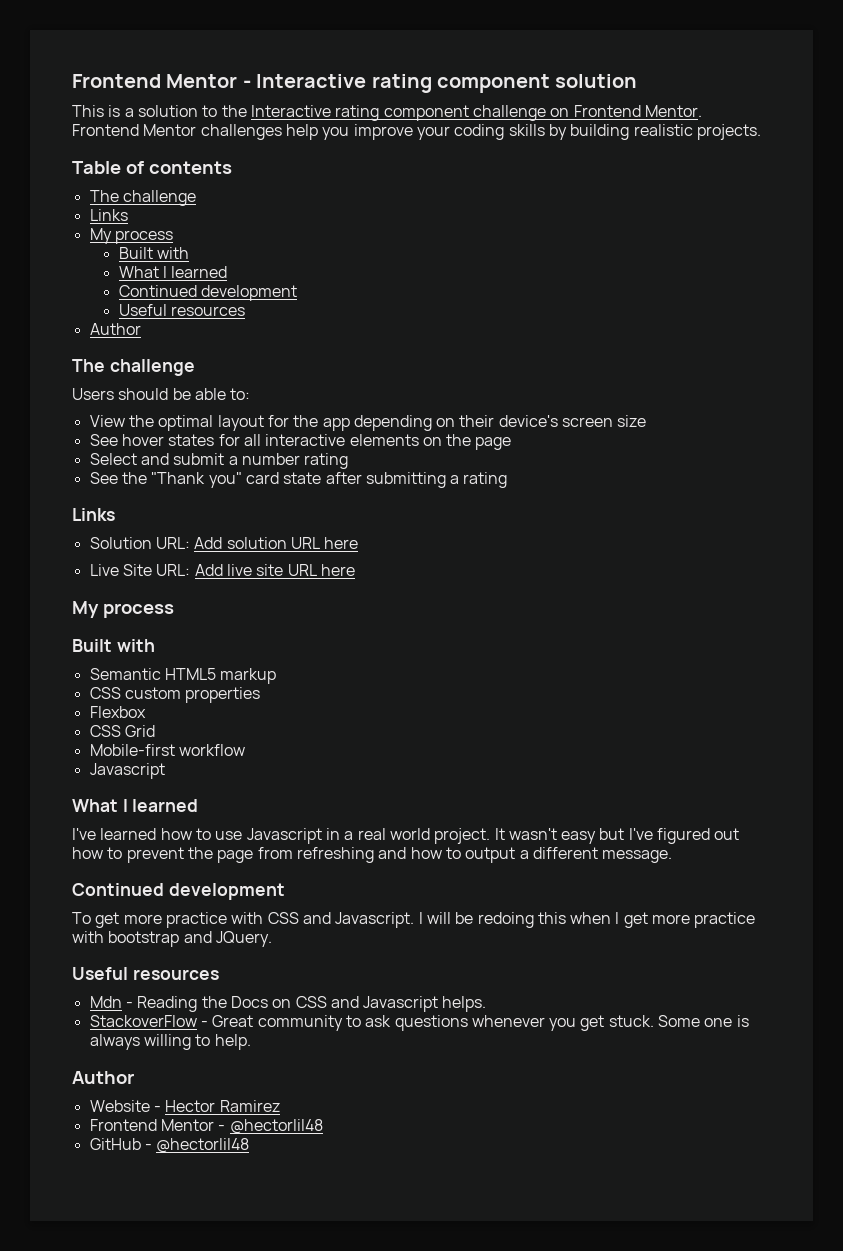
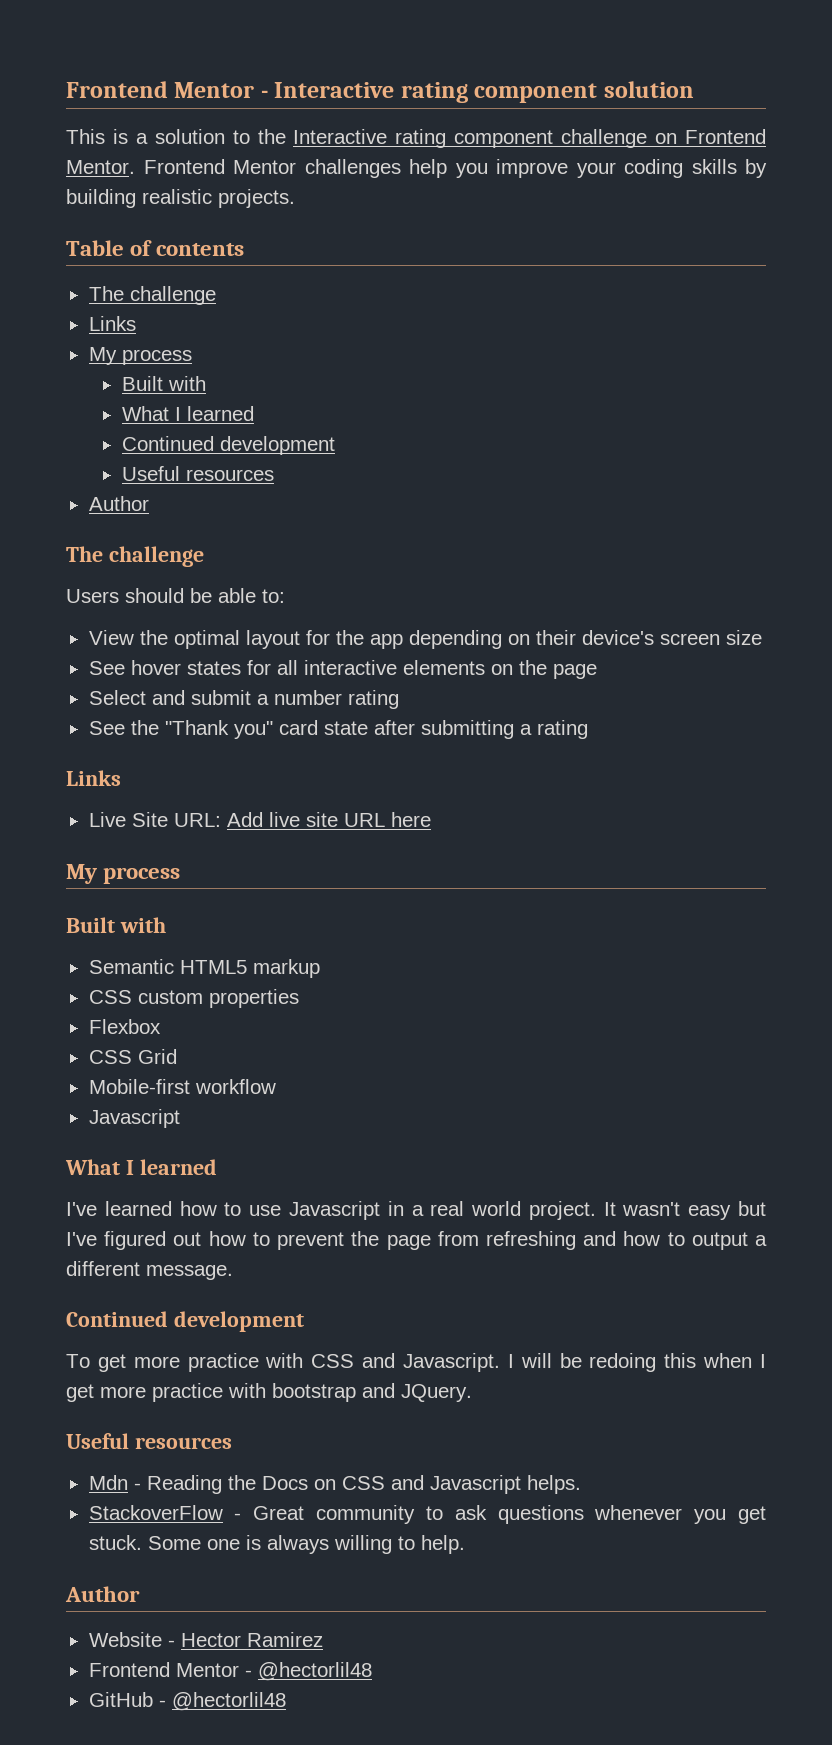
[89,537,359,549] // Solution URL: Add solution URL here -> (121, 778) none

